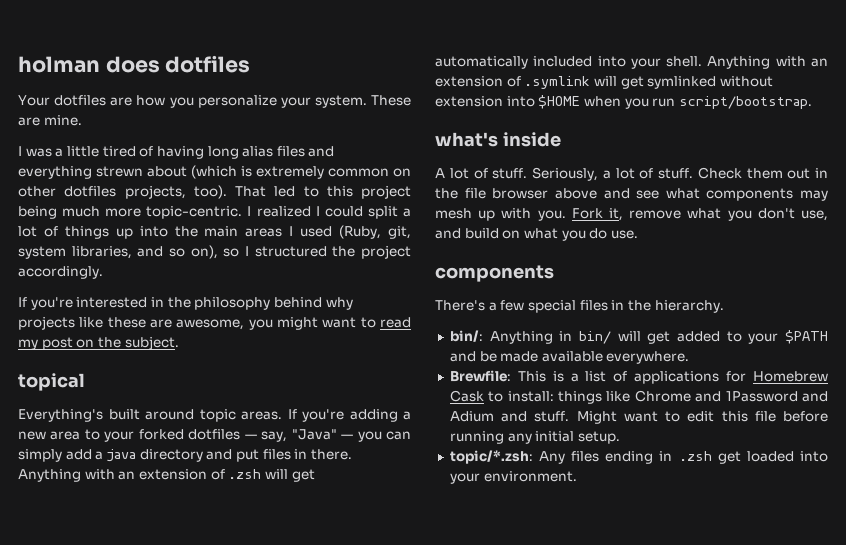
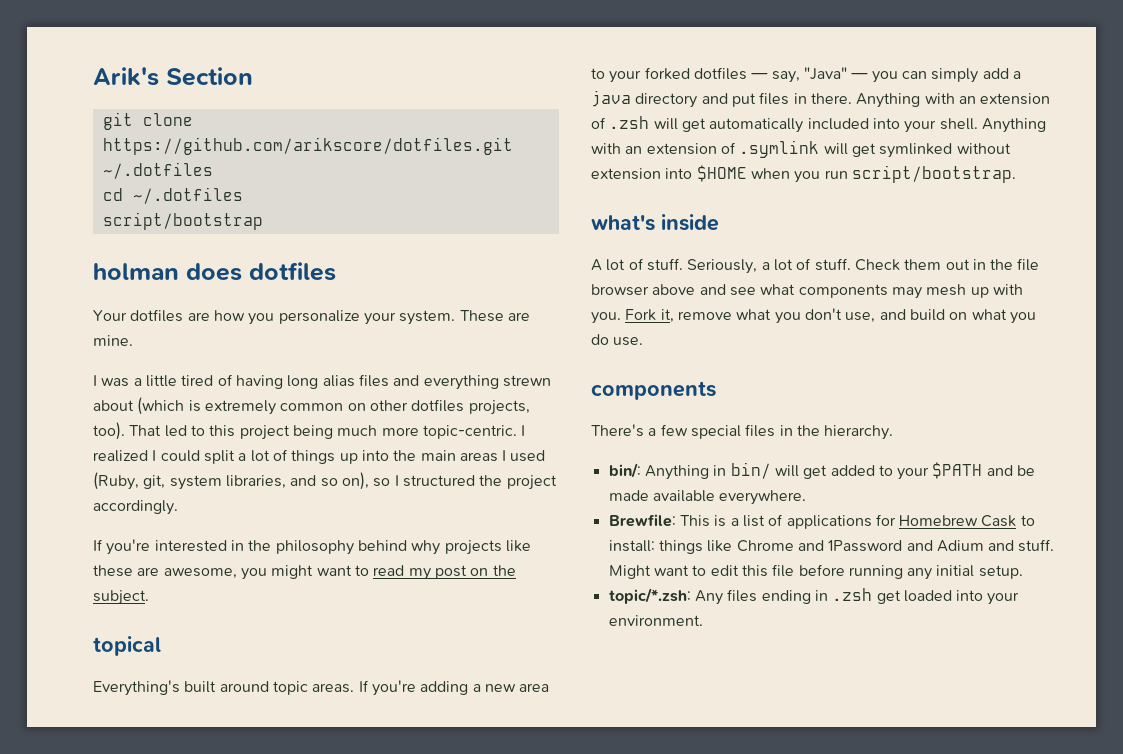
(18, 64) none -> [93,67,253,86] [102,112,193,130] [102,137,513,155] [102,162,213,179] [102,187,243,204] [102,212,263,230] Arik's Section // git clone https://github.com/arikscore/dotfiles.git ~/.dotfiles // cd ~/.dotfiles // script/bootstrap //

